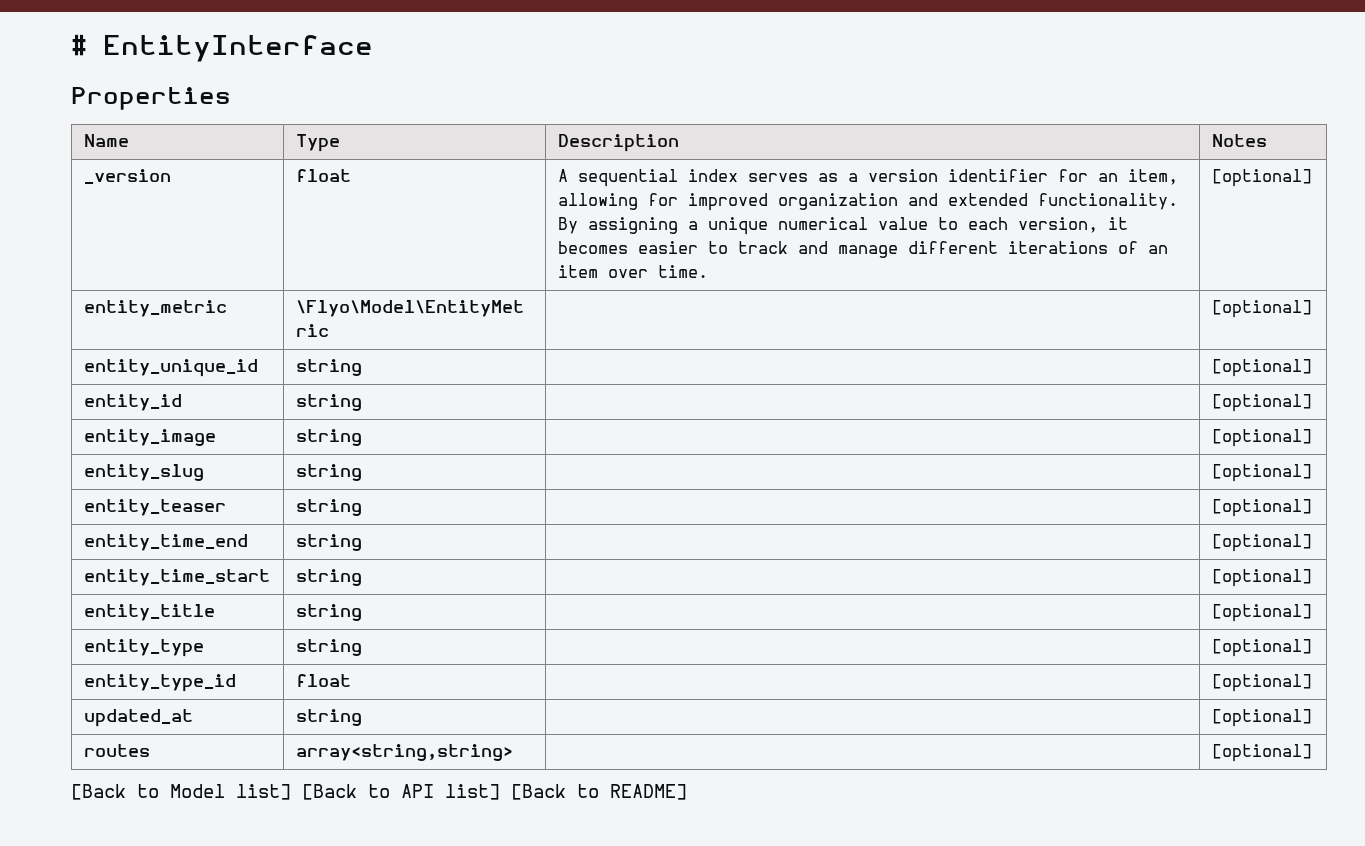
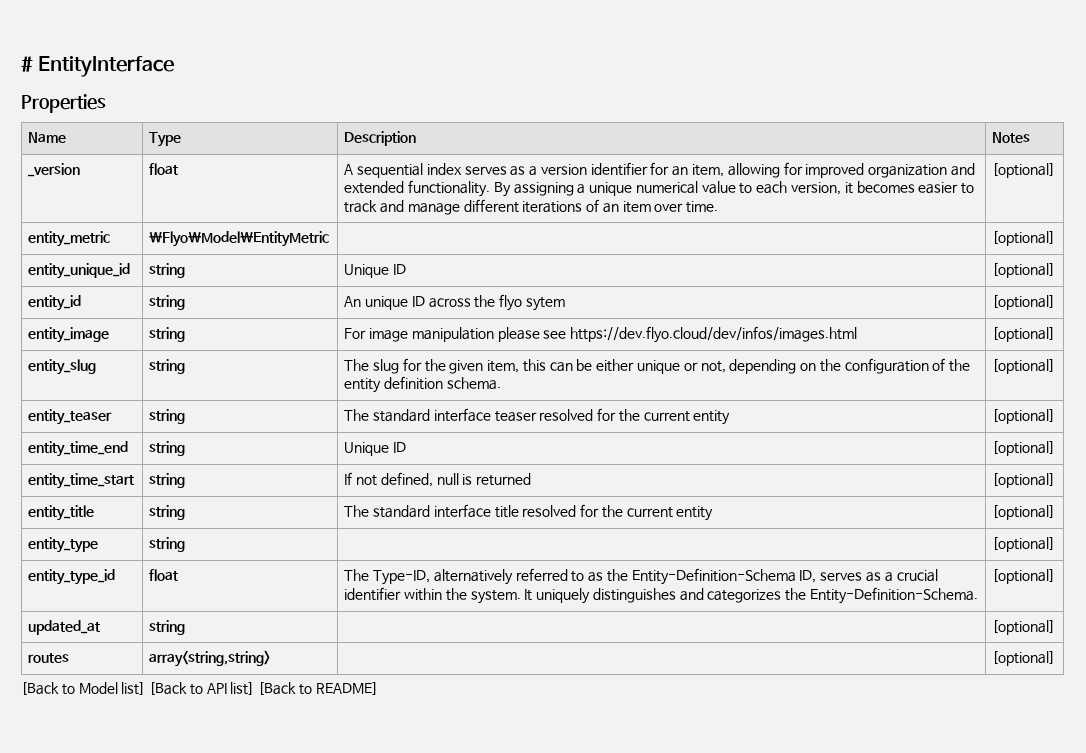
(362, 367) none -> [344,264,407,278] Unique ID
[1211,394,1312,412] [83,429,216,446] [295,429,362,446] [1211,429,1312,447] [83,464,204,481] [295,464,362,481] [1211,464,1312,482] [83,499,226,516] [295,499,362,516] | [optional] // entity_image | string | | [optional] // entity_slug | string | | [optional] // entity_teaser | string | -> [344,294,565,311] [992,295,1056,310] [28,327,110,343] [149,327,186,342] [344,326,858,343] [992,327,1056,342] [28,359,97,375] [149,359,186,374] [344,358,971,374] [344,376,501,393] [992,359,1056,374] [28,409,113,425] [149,409,186,424] [344,408,731,425] An unique ID across the flyo sytem | [optional] // entity_image | string | For image manipulation please see https://dev.flyo.cloud/dev/infos/images.html | [optional] // entity_slug | string | The slug for the given item, this can be either unique or not, depending on the configuration of the entity definition schema. | [optional] // entity_teaser | string | The standard interface teaser resolved for the current entity
(362, 542) none -> [344,442,407,456] Unique ID
[1211,569,1312,587] [83,604,215,621] [295,604,362,621] | [optional] // entity_title | string | -> [344,472,532,487] [992,473,1056,488] [28,505,95,521] [149,505,186,520] [344,504,714,521] If not defined, null is returned | [optional] // entity_title | string | The standard interface title resolved for the current entity
(351, 680) none -> [344,568,938,585] [344,587,979,604] The Type-ID, alternatively referred to as the Entity-Definition-Schema ID, serves as a crucial identifier within the system. It uniquely distinguishes and categorizes the Entity-Definition-Schema.

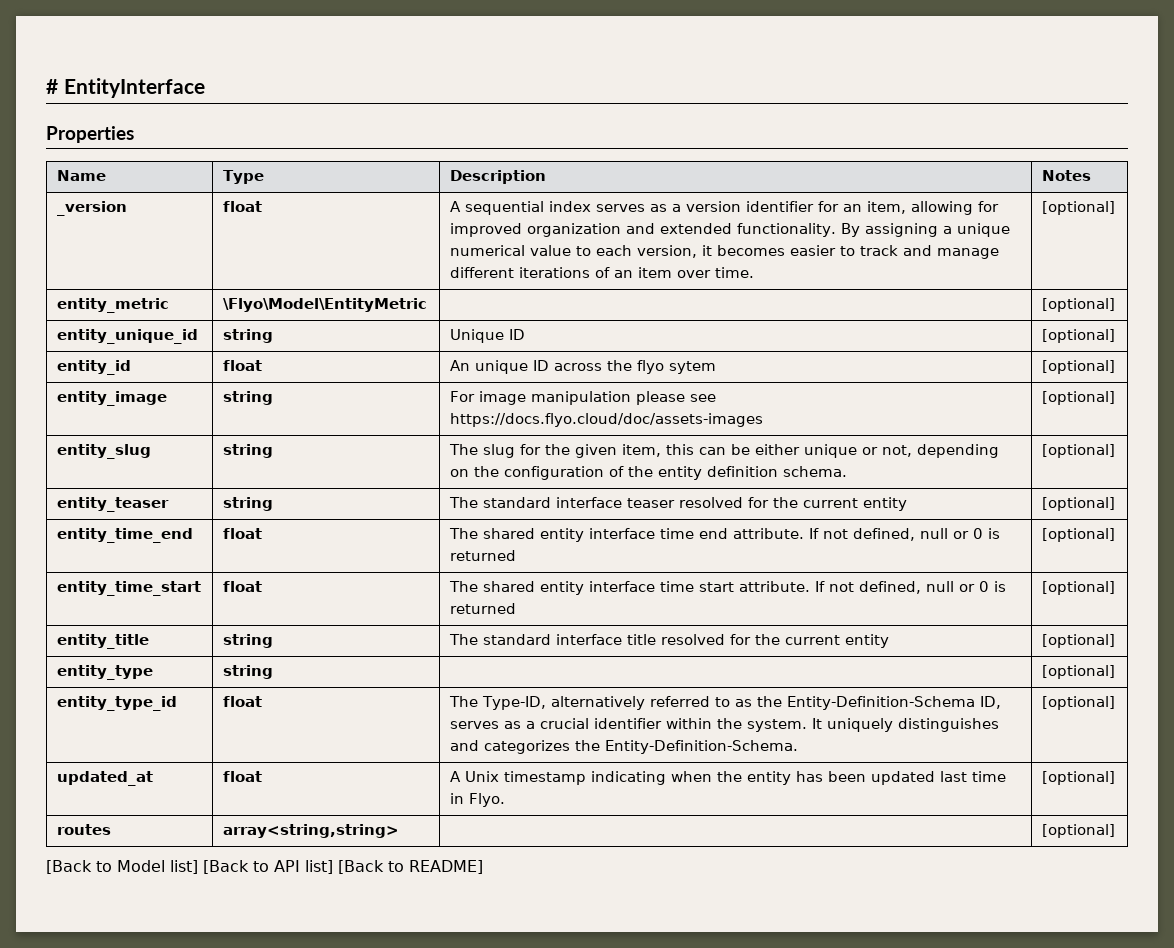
[149,295,186,310] string -> [222,360,262,371] float
[570,326,858,343] https://dev.flyo.cloud/dev/infos/images.html -> [449,413,763,427] https://docs.flyo.cloud/doc/assets-images
[149,441,186,456] [344,442,407,456] [992,441,1056,456] [28,473,135,489] [149,473,186,488] [344,472,459,487] string | Unique ID | [optional] // entity_time_start | string | If not defined, null -> [222,528,262,539] [448,528,1000,542] [449,550,516,561] [1041,528,1115,542] [56,581,201,596] [222,581,262,592] [448,581,989,595] float | The shared entity interface time end attribute. If not defined, null or 0 is returned | [optional] // entity_time_start | float | The shared entity interface time start attribute. If not defined, null or 0
[149,620,186,635] string | -> [222,771,262,782] [449,771,1006,785] [449,793,505,807] float | A Unix timestamp indicating when the entity has been updated last time in Flyo.

